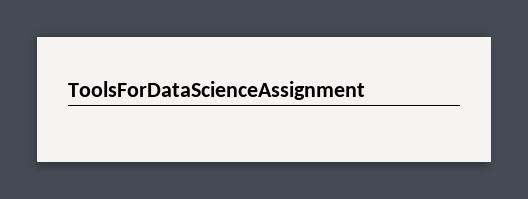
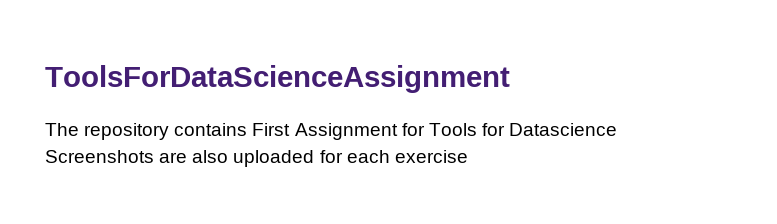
(365, 90) none -> [45,123,618,140] [45,150,468,167] // The repository contains First Assignment for Tools for Datascience Screenshots are also uploaded for each exercise

